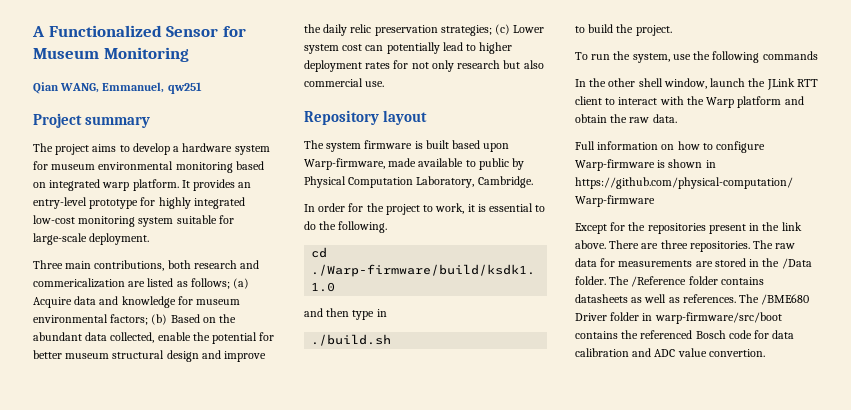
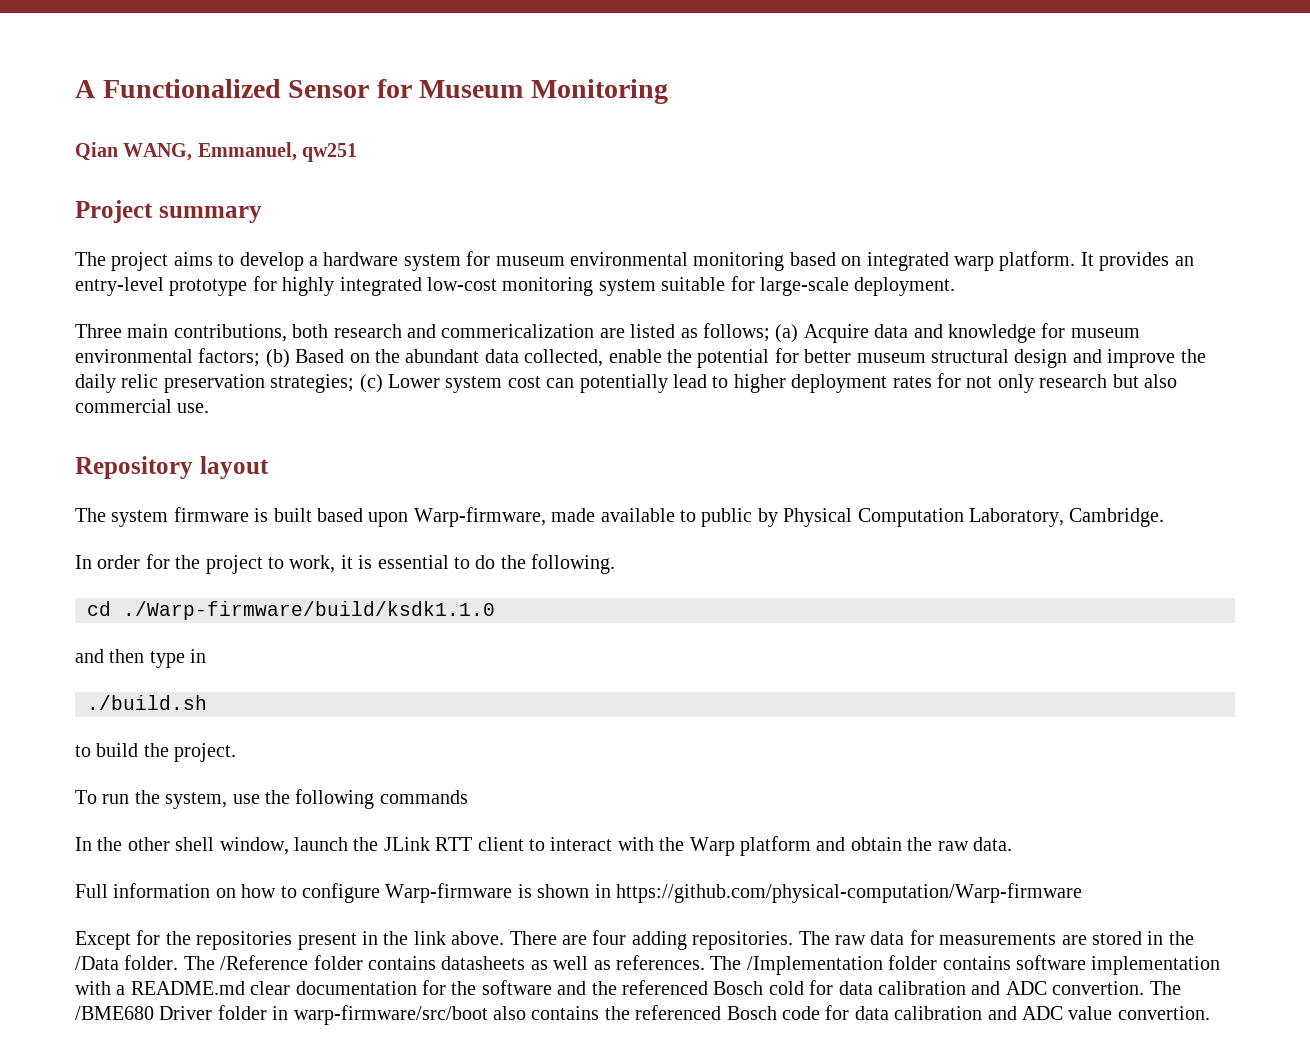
[660,240,688,249] three -> [592,930,687,950] four adding
(760, 298) none -> [746,955,1221,975] [75,980,1181,995] /Implementation folder contains software implementation with a README.md clear documentation for the software and the referenced Bosch cold for data calibration and ADC convertion. The
(782, 318) none -> [493,1006,526,1020] also

